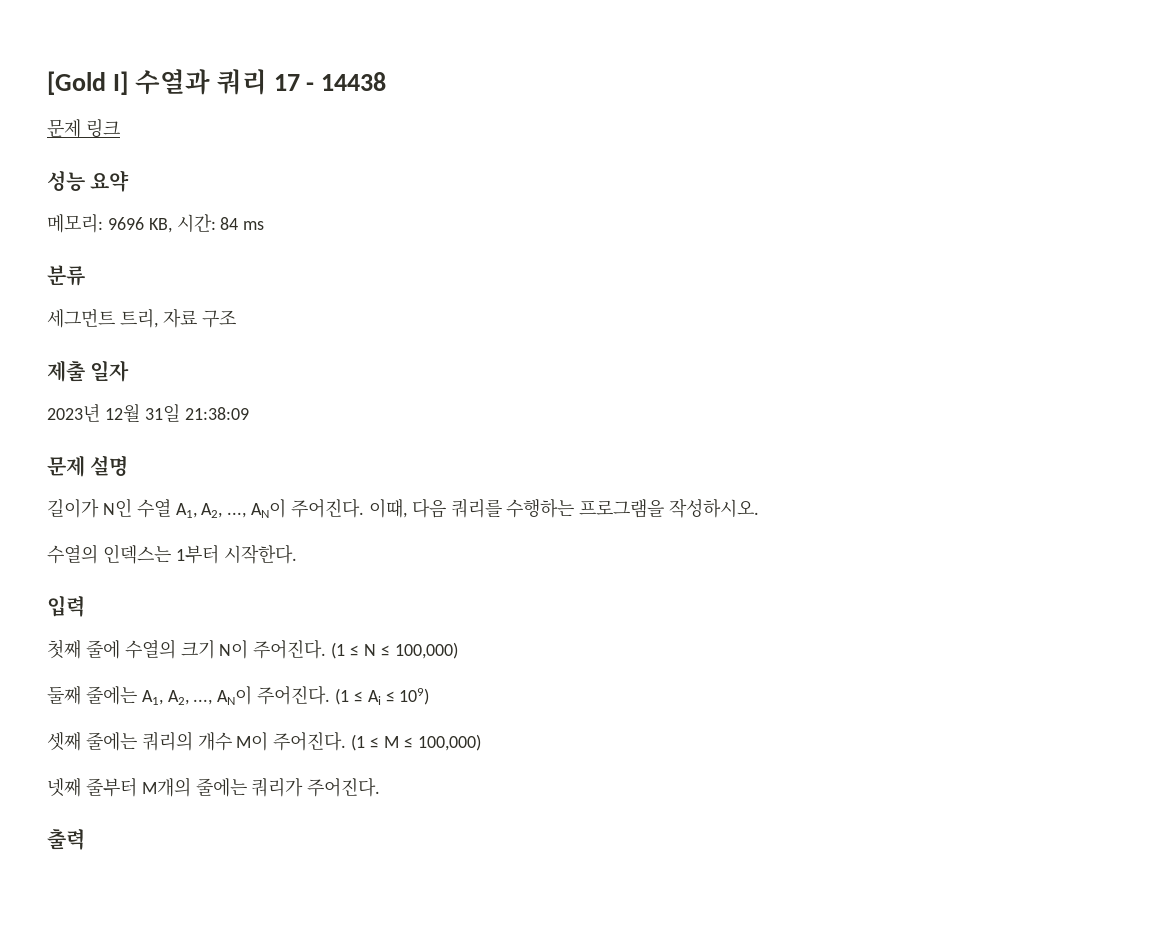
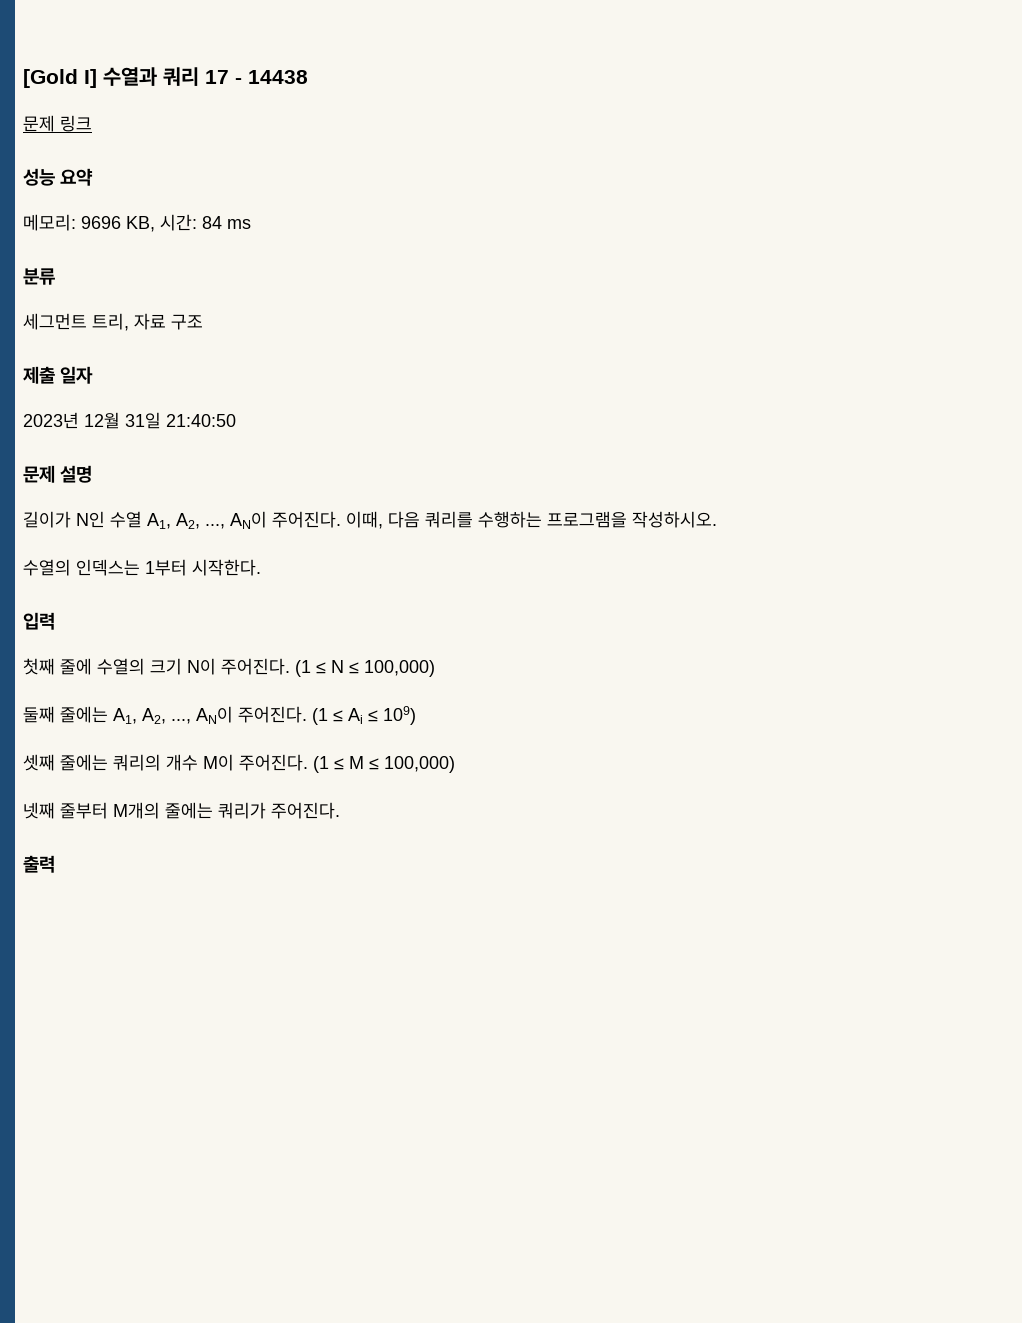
[184,407,249,420] 21:38:09 -> [166,414,236,427] 21:40:50

